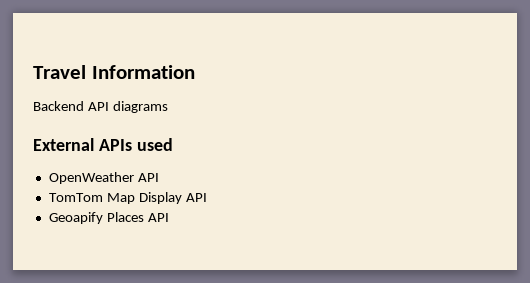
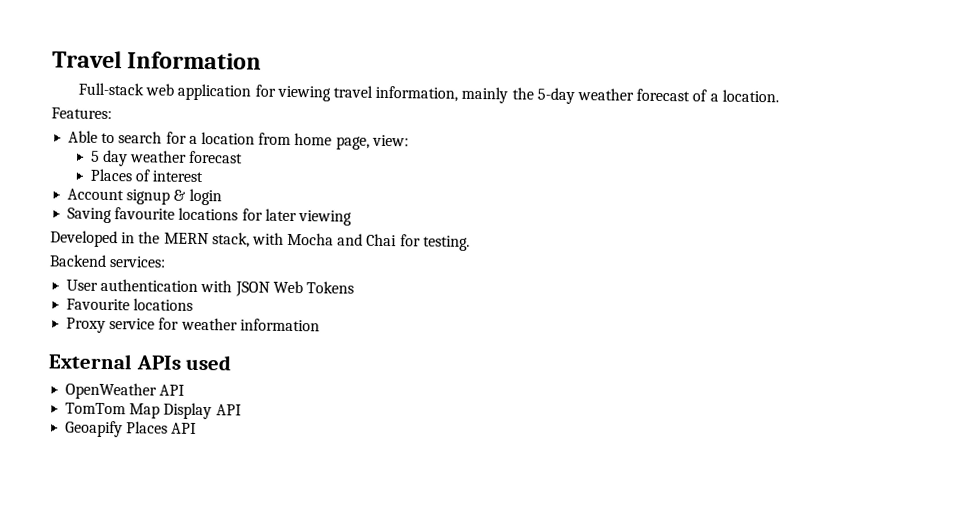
[33,101,168,113] Backend API diagrams -> [78,82,779,105] [51,107,112,120] [68,130,409,150] [90,149,244,167] [89,168,203,183] [67,188,222,206] [67,207,352,226] [50,230,470,251] [49,254,167,268] [66,278,354,297] [66,298,194,311] [66,317,320,333] Full-stack web application for viewing travel information, mainly the 5-day weather forecast of a location. // Features: // Able to search for a location from home page, view: // 5 day weather forecast // Places of interest // Account signup & login // Saving favourite locations for later viewing // Developed in the MERN stack, with Mocha and Chai for testing. // Backend services: // User authentication with JSON Web Tokens // Favourite locations // Proxy service for weather information

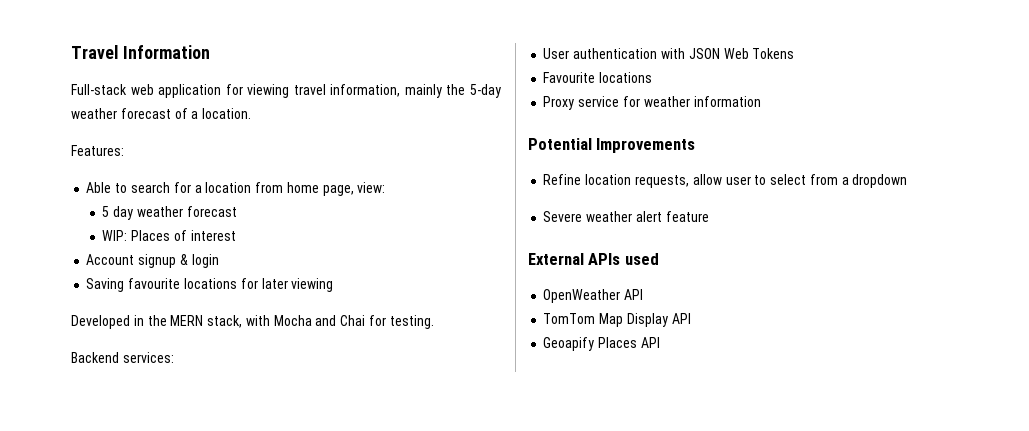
(244, 157) none -> [102,230,128,241] WIP:
(320, 325) none -> [528,138,696,153] [543,174,908,188] [543,211,709,222] // Potential Improvements // Refine location requests, allow user to select from a dropdown // Severe weather alert feature

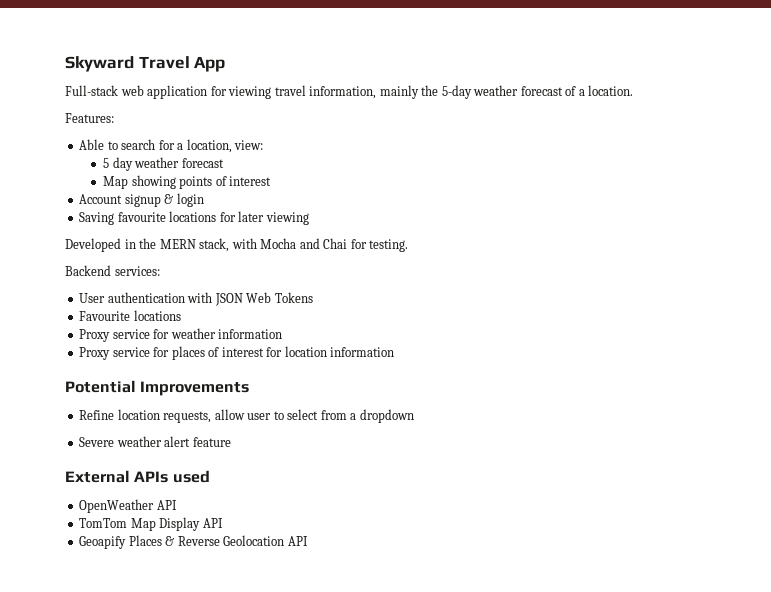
[71,45,210,59] Travel Information -> [65,56,226,72] Skyward Travel App
[205,182,354,196] location from home page, -> [186,139,232,153] location,
[102,230,171,241] WIP: Places -> [103,175,213,189] Map showing points
(761, 101) none -> [79,346,395,360] // Proxy service for places of interest for location information
(638, 342) none -> [165,535,285,546] & Reverse Geolocation

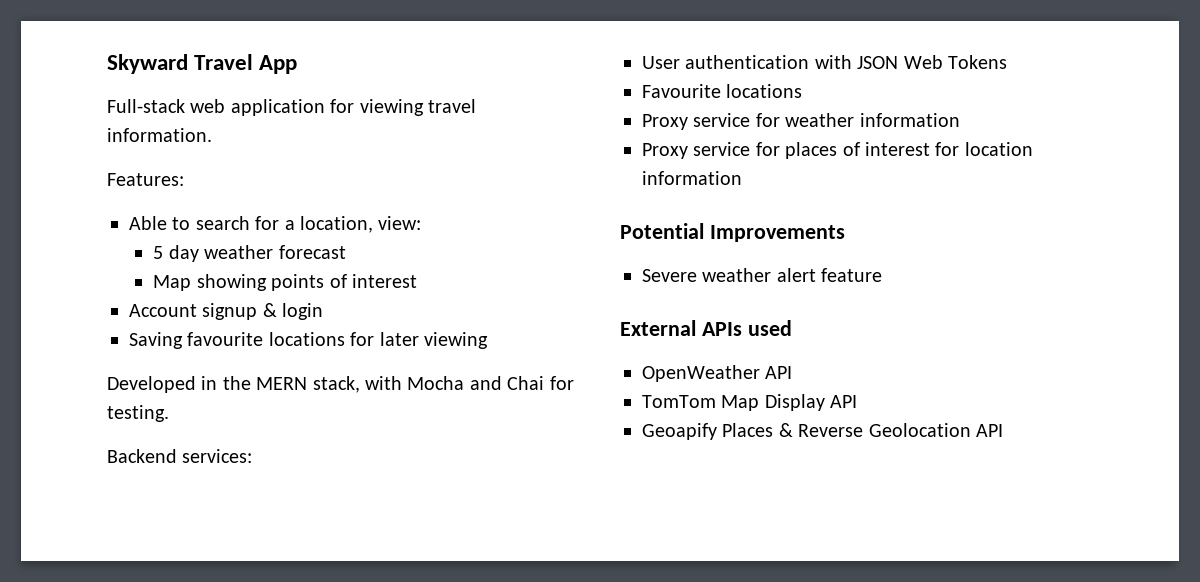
[309,85,634,99] information, mainly the 5-day weather forecast of a location. -> [107,128,212,142] information.
[79,409,414,423] // Refine location requests, allow user to select from a dropdown -> (845, 233) none

